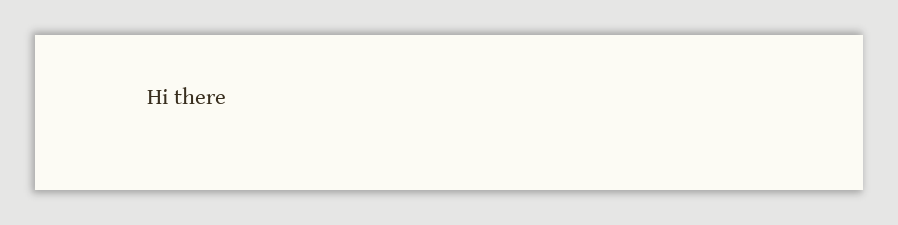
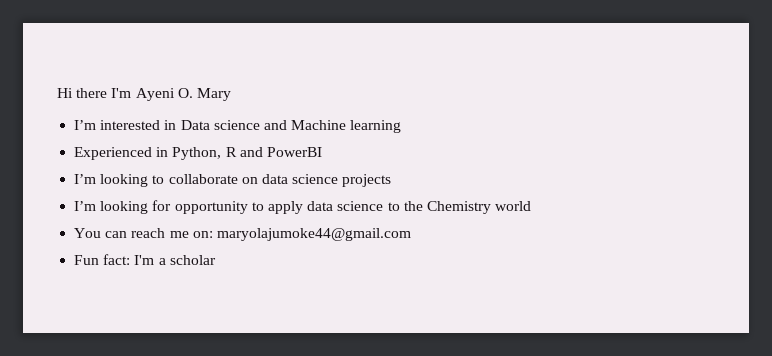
(227, 95) none -> [111,88,231,101] [74,120,402,133] [74,147,322,160] [74,174,392,187] [74,200,532,214] [74,228,411,241] [74,254,216,265] I'm Ayeni O. Mary // I’m interested in Data science and Machine learning // Experienced in Python, R and PowerBI // I’m looking to collaborate on data science projects // I’m looking for opportunity to apply data science to the Chemistry world // You can reach me on: maryolajumoke44@gmail.com // Fun fact: I'm a scholar

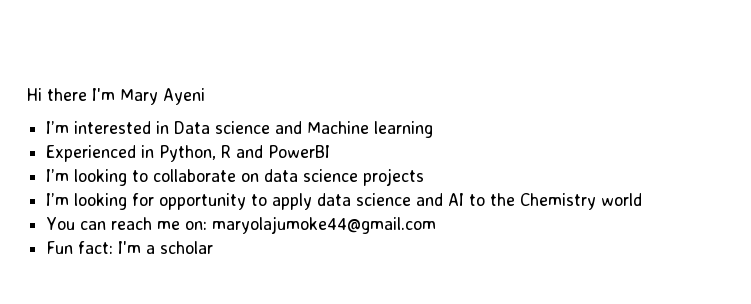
(132, 93) none -> [120,89,158,105] Mary
[177,88,231,101] O. Mary -> (205, 96) none
(384, 206) none -> [416,193,465,206] and AI

